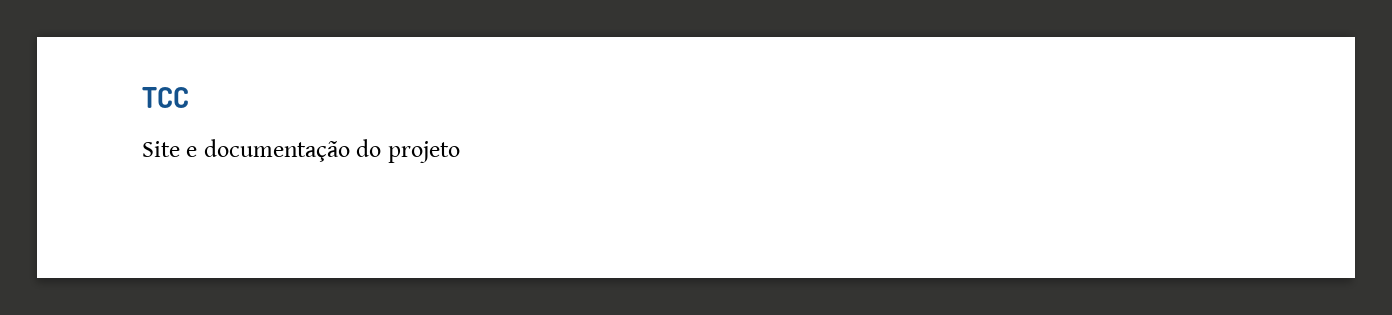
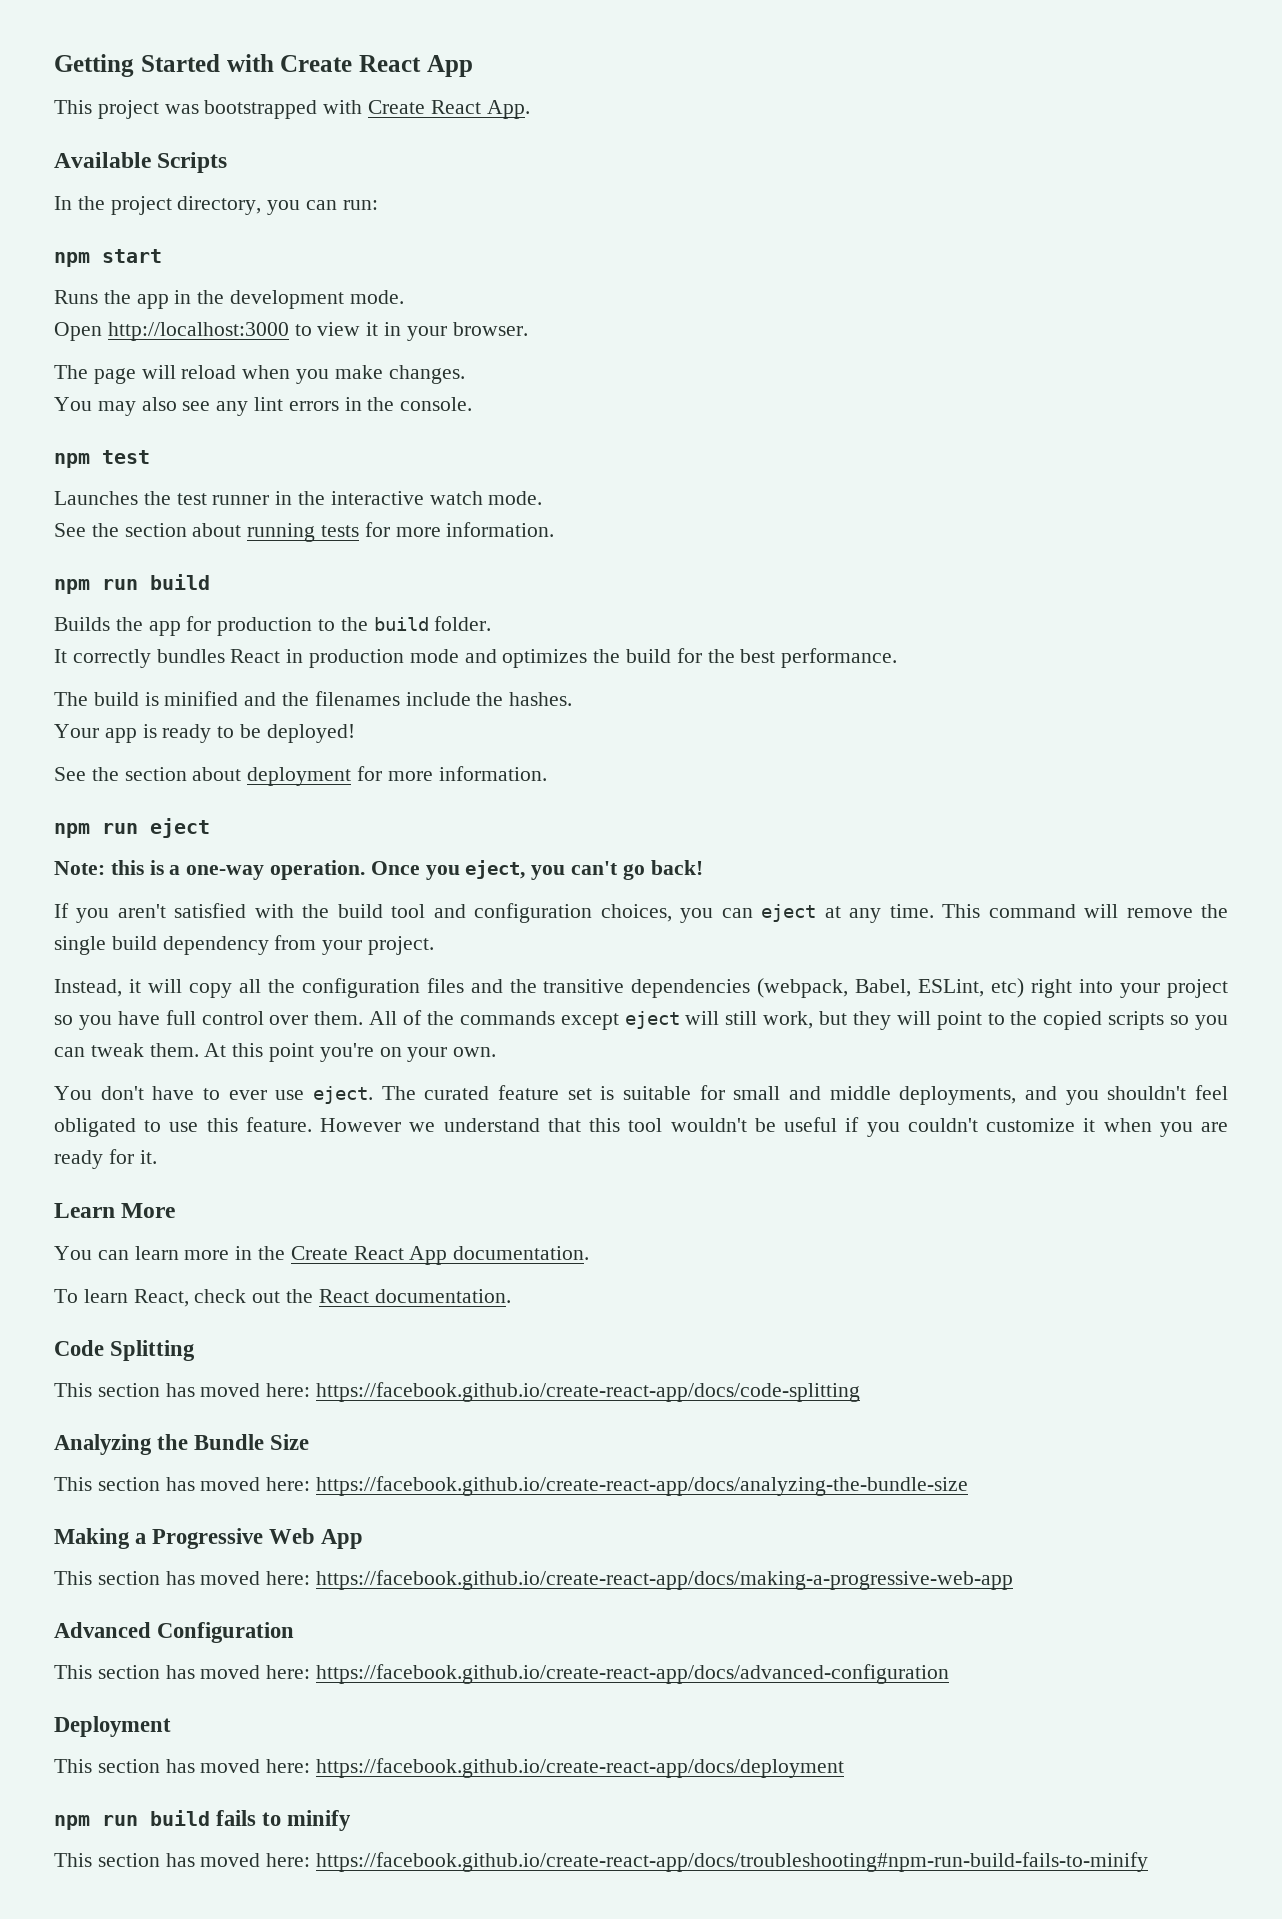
[142,87,189,108] [142,139,460,163] TCC // Site e documentação do projeto -> [54,54,473,77] [54,100,530,119] [54,152,228,173] [54,196,378,215] [54,249,162,267] [54,290,404,309] [54,322,528,341] [54,365,465,384] [54,397,473,416] [54,450,150,468] [54,491,543,505] [54,522,555,542] [54,574,210,594] [54,616,492,636] [54,648,898,668] [54,691,573,706] [54,724,355,743] [54,766,547,786] [54,818,210,838] [54,860,703,880] [54,903,1228,923] [54,935,435,955] [54,978,1228,998] [54,1010,1229,1030] [54,1043,497,1062] [54,1085,1228,1105] [54,1117,1228,1137] [54,1149,157,1169] [54,1203,176,1218] [54,1246,590,1265] [54,1289,511,1307] [54,1340,196,1361] [54,1382,861,1402] [54,1434,310,1455] [54,1476,969,1496] [54,1528,364,1549] [54,1570,1014,1590] [54,1622,295,1643] [54,1664,950,1684] [54,1716,171,1737] [54,1758,845,1778] [54,1810,352,1831] [54,1852,1149,1872] Getting Started with Create React App // This project was bootstrapped with Create React App. // Available Scripts // In the project directory, you can run: // npm start // Runs the app in the development mode. // Open http://localhost:3000 to view it in your browser. // The page will reload when you make changes. // You may also see any lint errors in the console. // npm test // Launches the test runner in the interactive watch mode. // See the section about running tests for more information. // npm run build // Builds the app for production to the build folder. // It correctly bundles React in production mode and optimizes the build for the best performance. // The build is minified and the filenames include the hashes. // Your app is ready to be deployed! // See the section about deployment for more information. // npm run eject // Note: this is a one-way operation. Once you eject, you can't go back! // If you aren't satisfied with the build tool and configuration choices, you can eject at any time. This command will remove the single build dependency from your project. // Instead, it will copy all the configuration files and the transitive dependencies (webpack, Babel, ESLint, etc) right into your project so you have full control over them. All of the commands except eject will still work, but they will point to the copied scripts so you can tweak them. At this point you're on your own. // You don't have to ever use eject. The curated feature set is suitable for small and middle deployments, and you shouldn't feel obligated to use this feature. However we understand that this tool wouldn't be useful if you couldn't customize it when you are ready for it. // Learn More // You can learn more in the Create React App documentation. // To learn React, check out the React documentation. // Code Splitting // This section has moved here: https://facebook.github.io/create-react-app/docs/code-splitting // Analyzing the Bundle Size // This section has moved here: https://facebook.github.io/create-react-app/docs/analyzing-the-bundle-size // Making a Progressive Web App // This section has moved here: https://facebook.github.io/create-react-app/docs/making-a-progressive-web-app // Advanced Configuration // This section has moved here: https://facebook.github.io/create-react-app/docs/advanced-configuration // Deployment // This section has moved here: https://facebook.github.io/create-react-app/docs/deployment // npm run build fails to minify // This section has moved here: https://facebook.github.io/create-react-app/docs/troubleshooting#npm-run-build-fails-to-minify

